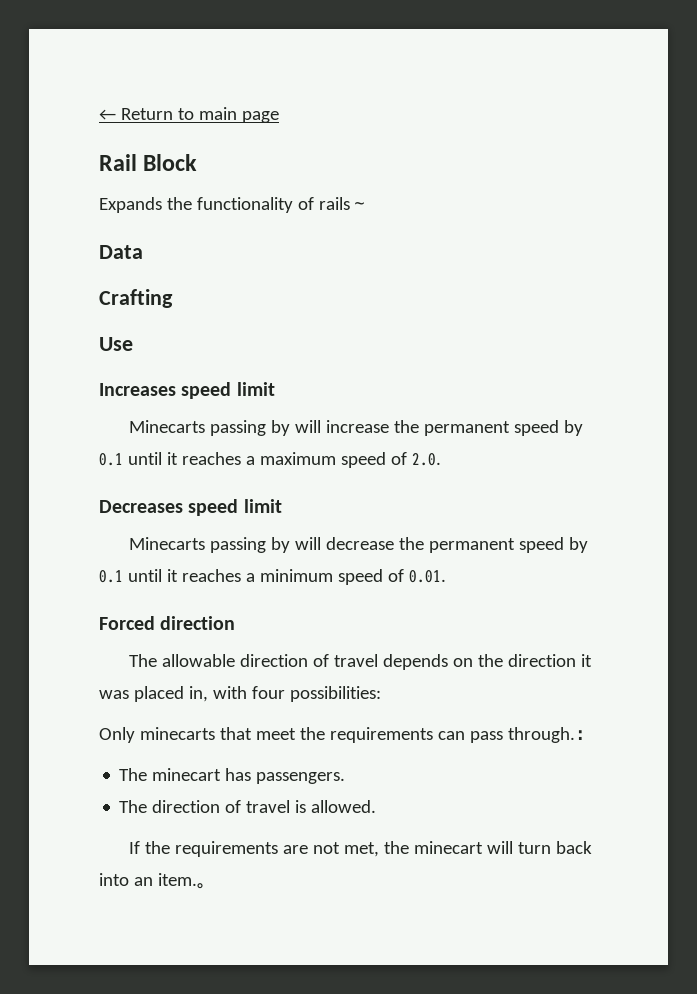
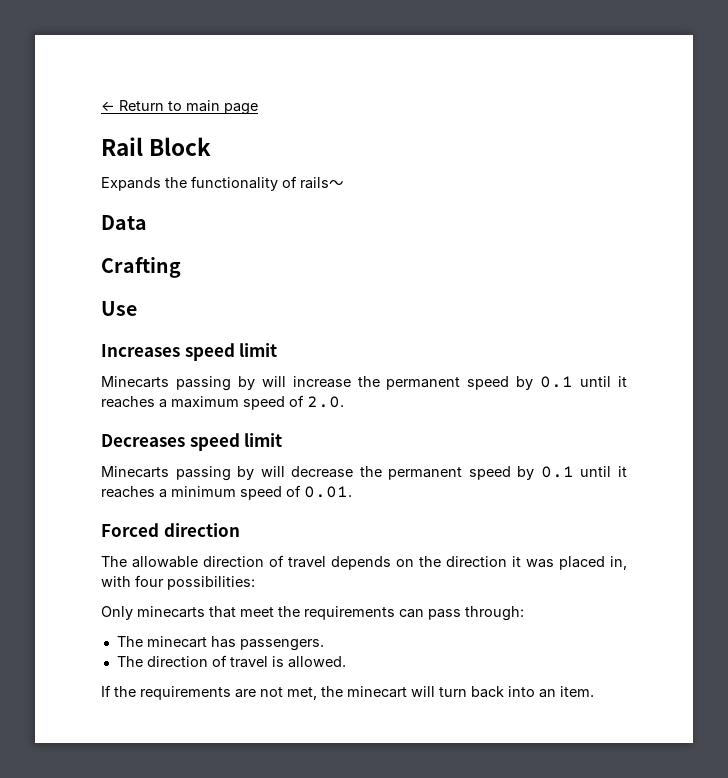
[507,727,594,743] through.： -> [465,606,524,621] through:
[196,883,216,889] 。 -> (594, 691) none

